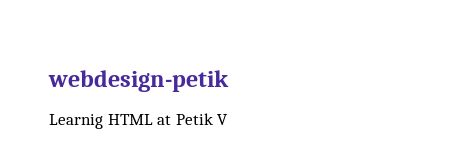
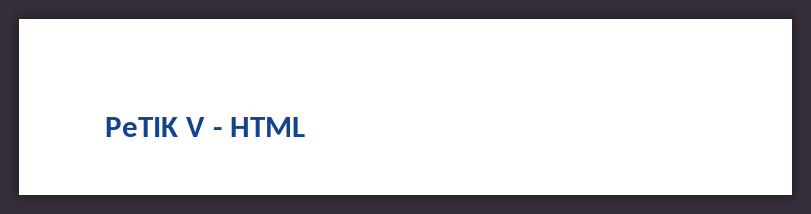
[48,70,229,92] [49,113,229,129] webdesign-petik // Learnig HTML at Petik V -> [105,117,306,137] PeTIK V - HTML

